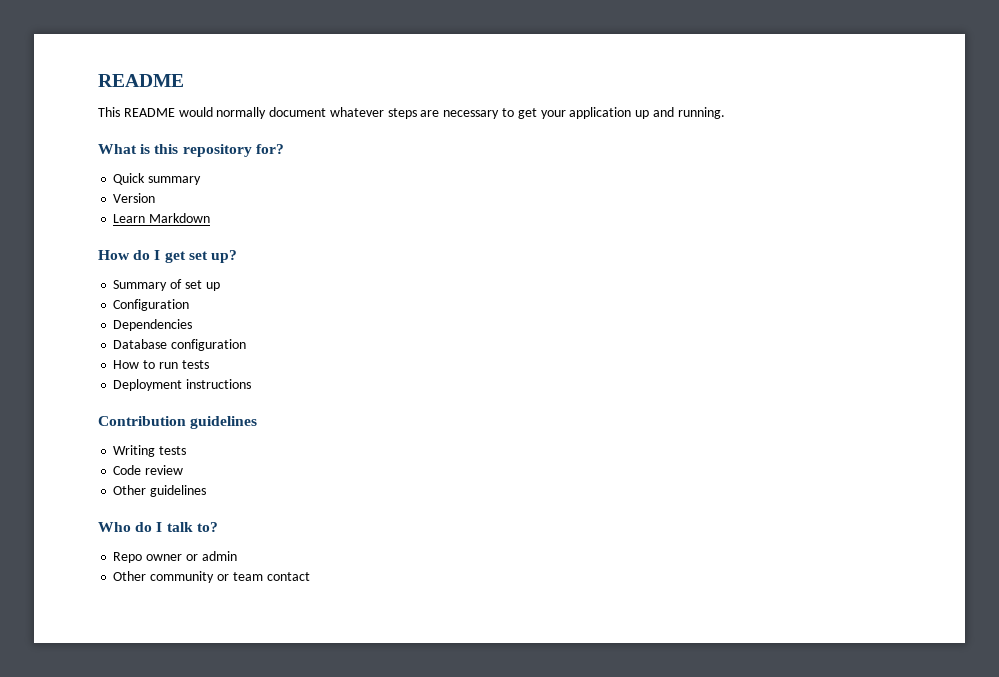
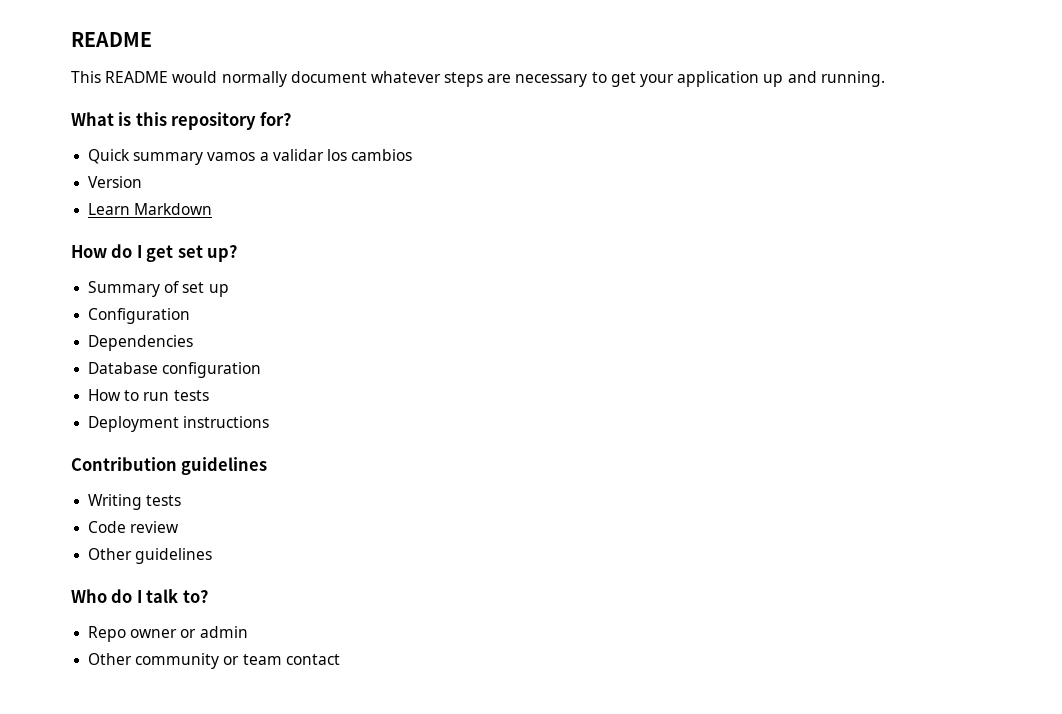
(202, 180) none -> [207,149,413,161] vamos a validar los cambios

